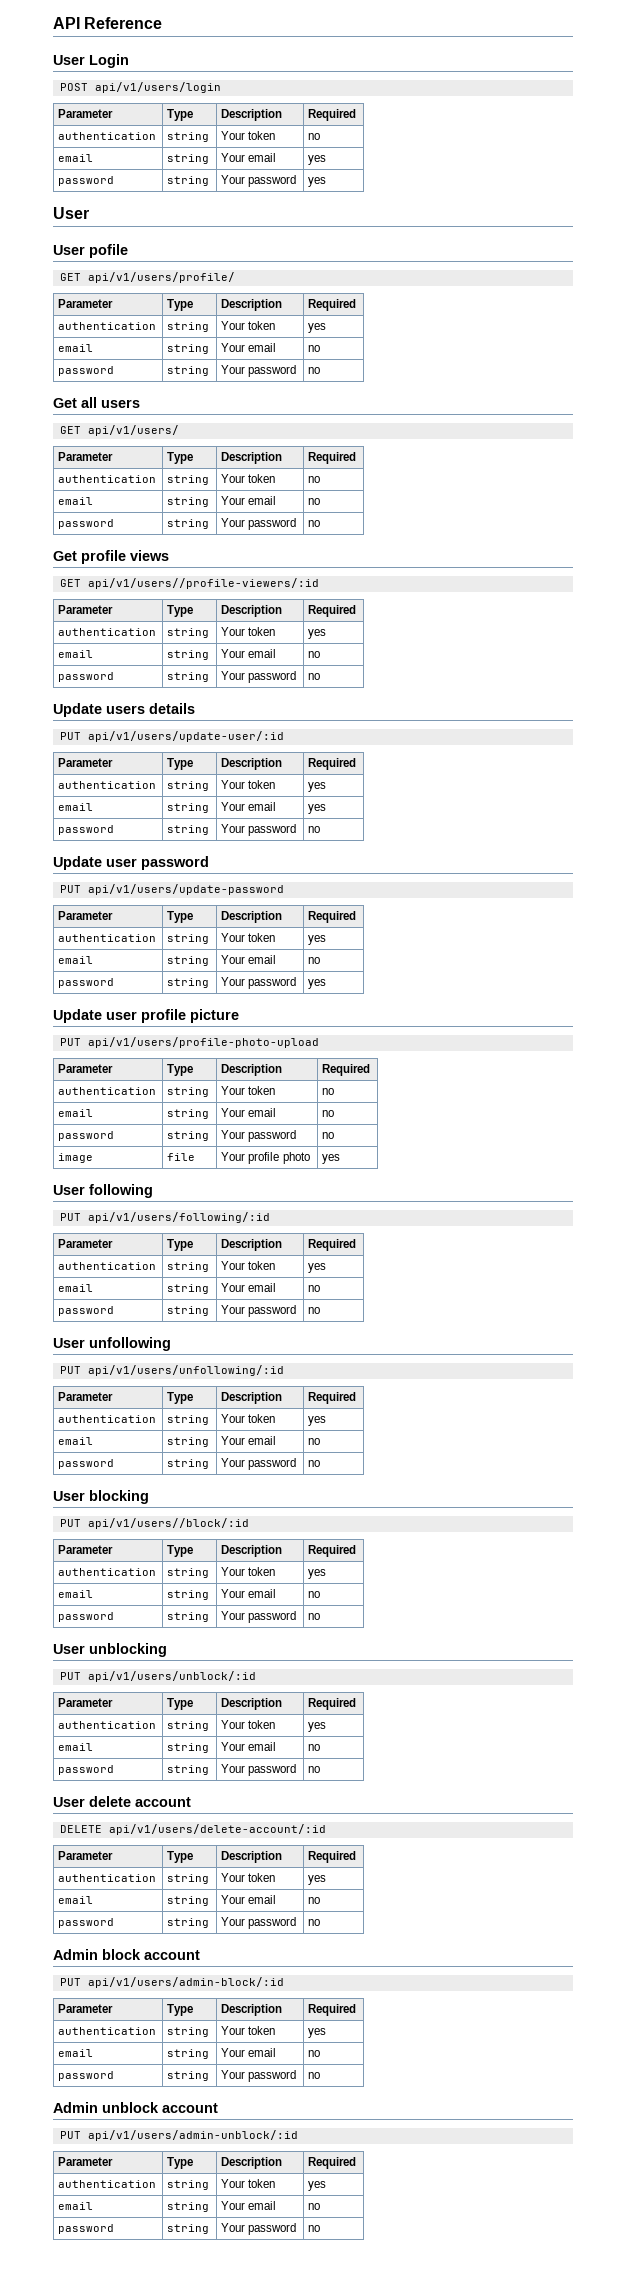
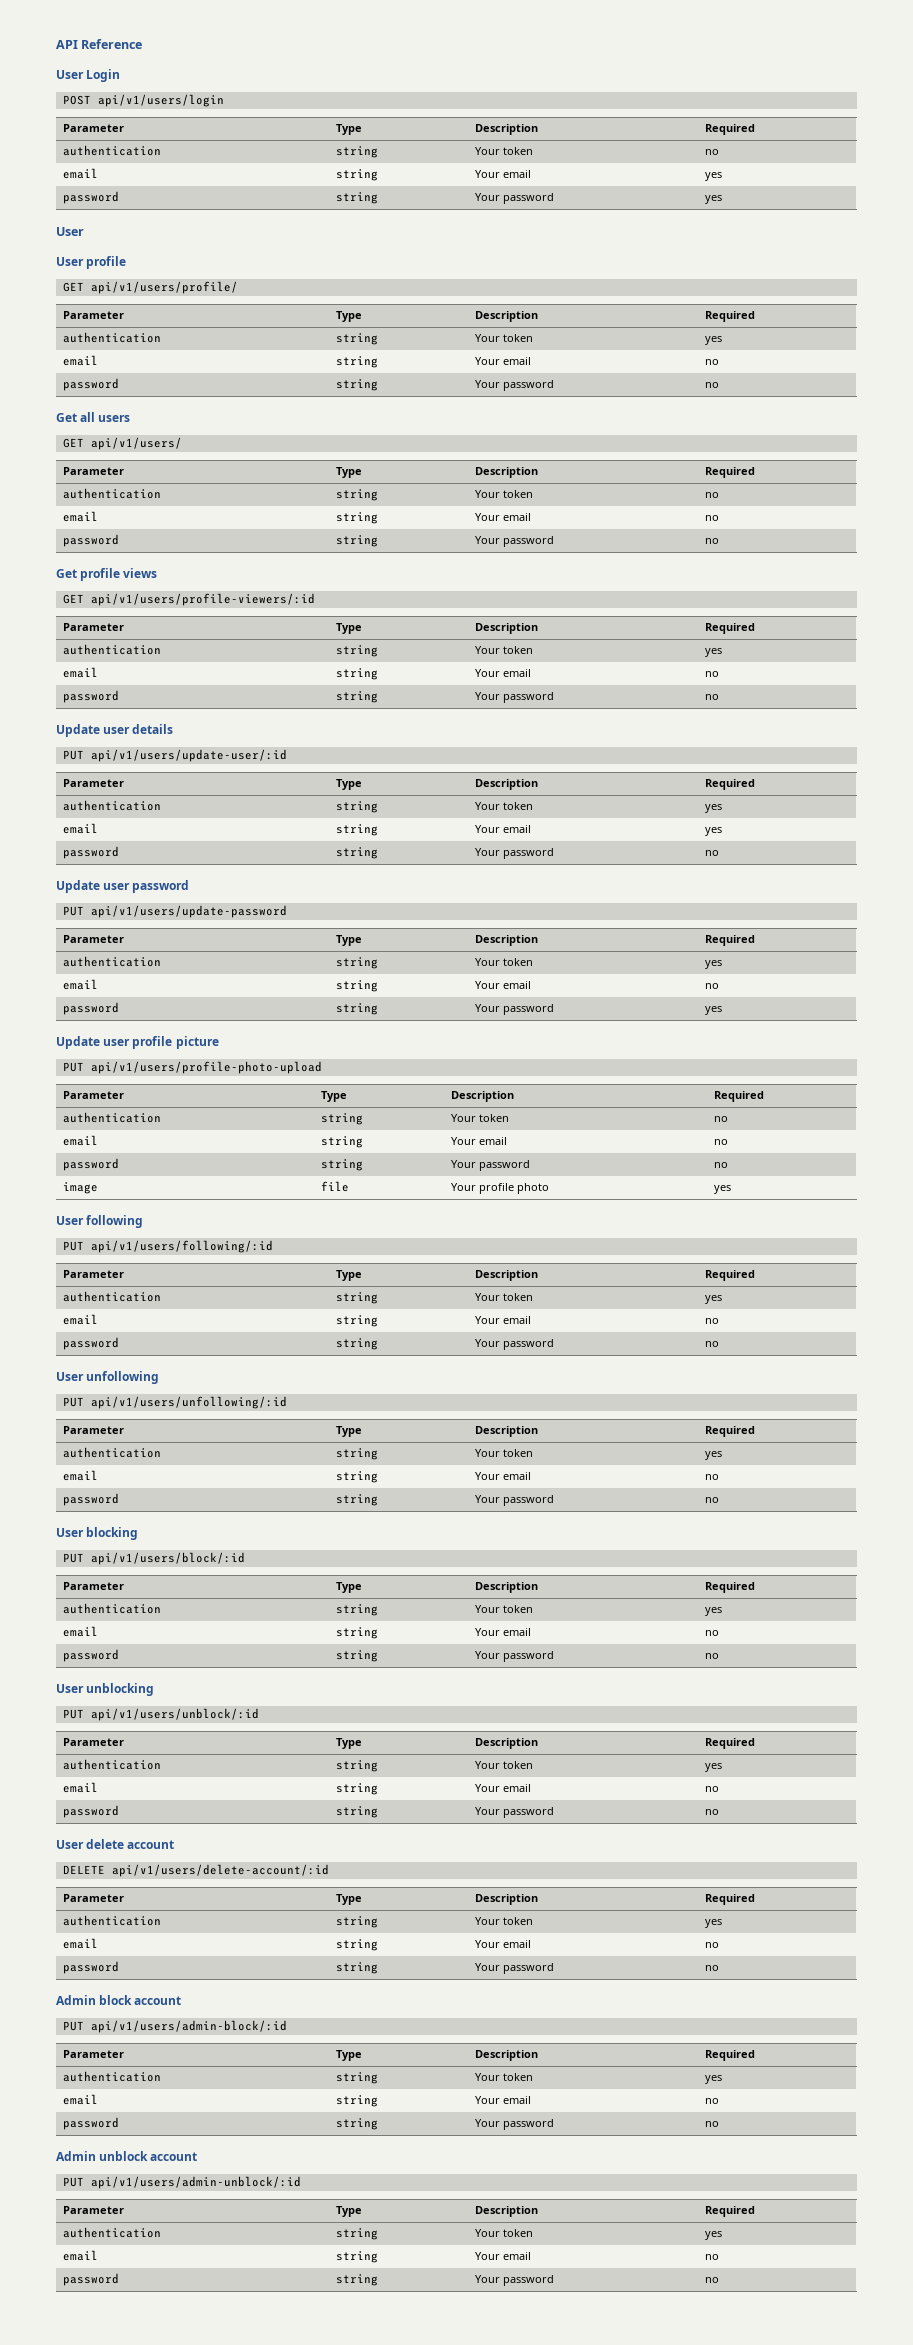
[89,244,128,258] pofile -> [86,256,127,269] profile
[87,578,319,589] api/v1/users//profile-viewers/:id -> [90,593,315,606] api/v1/users/profile-viewers/:id
[106,705,145,714] users -> [103,727,131,734] user
[87,1518,249,1529] api/v1/users//block/:id -> [90,1552,245,1565] api/v1/users/block/:id

